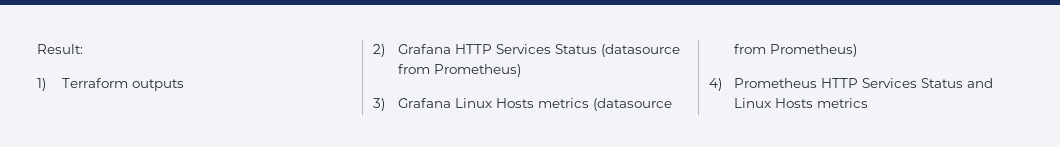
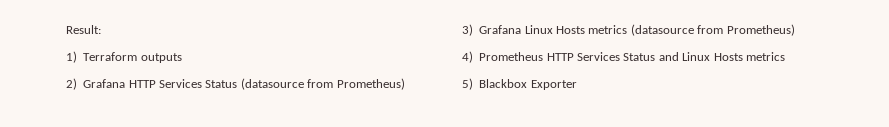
(869, 103) none -> [462,78,577,90] // 5) Blackbox Exporter

